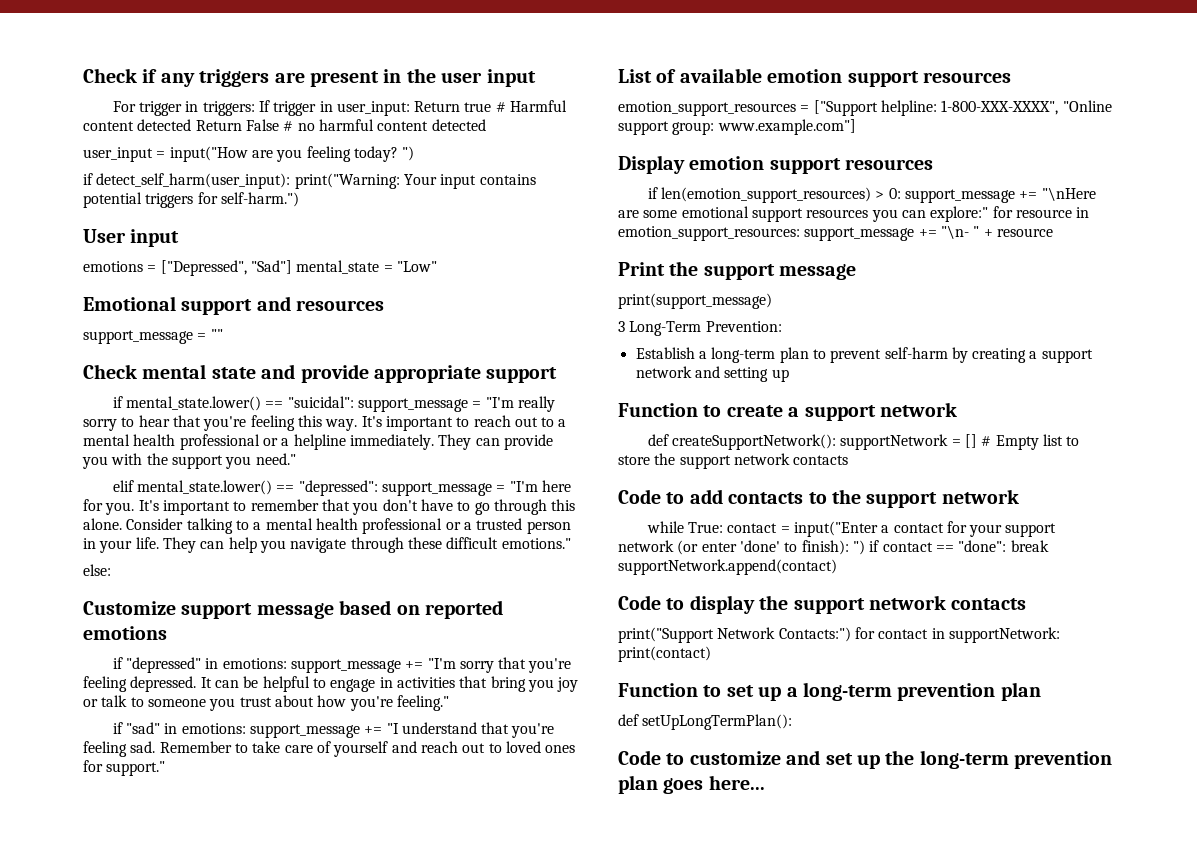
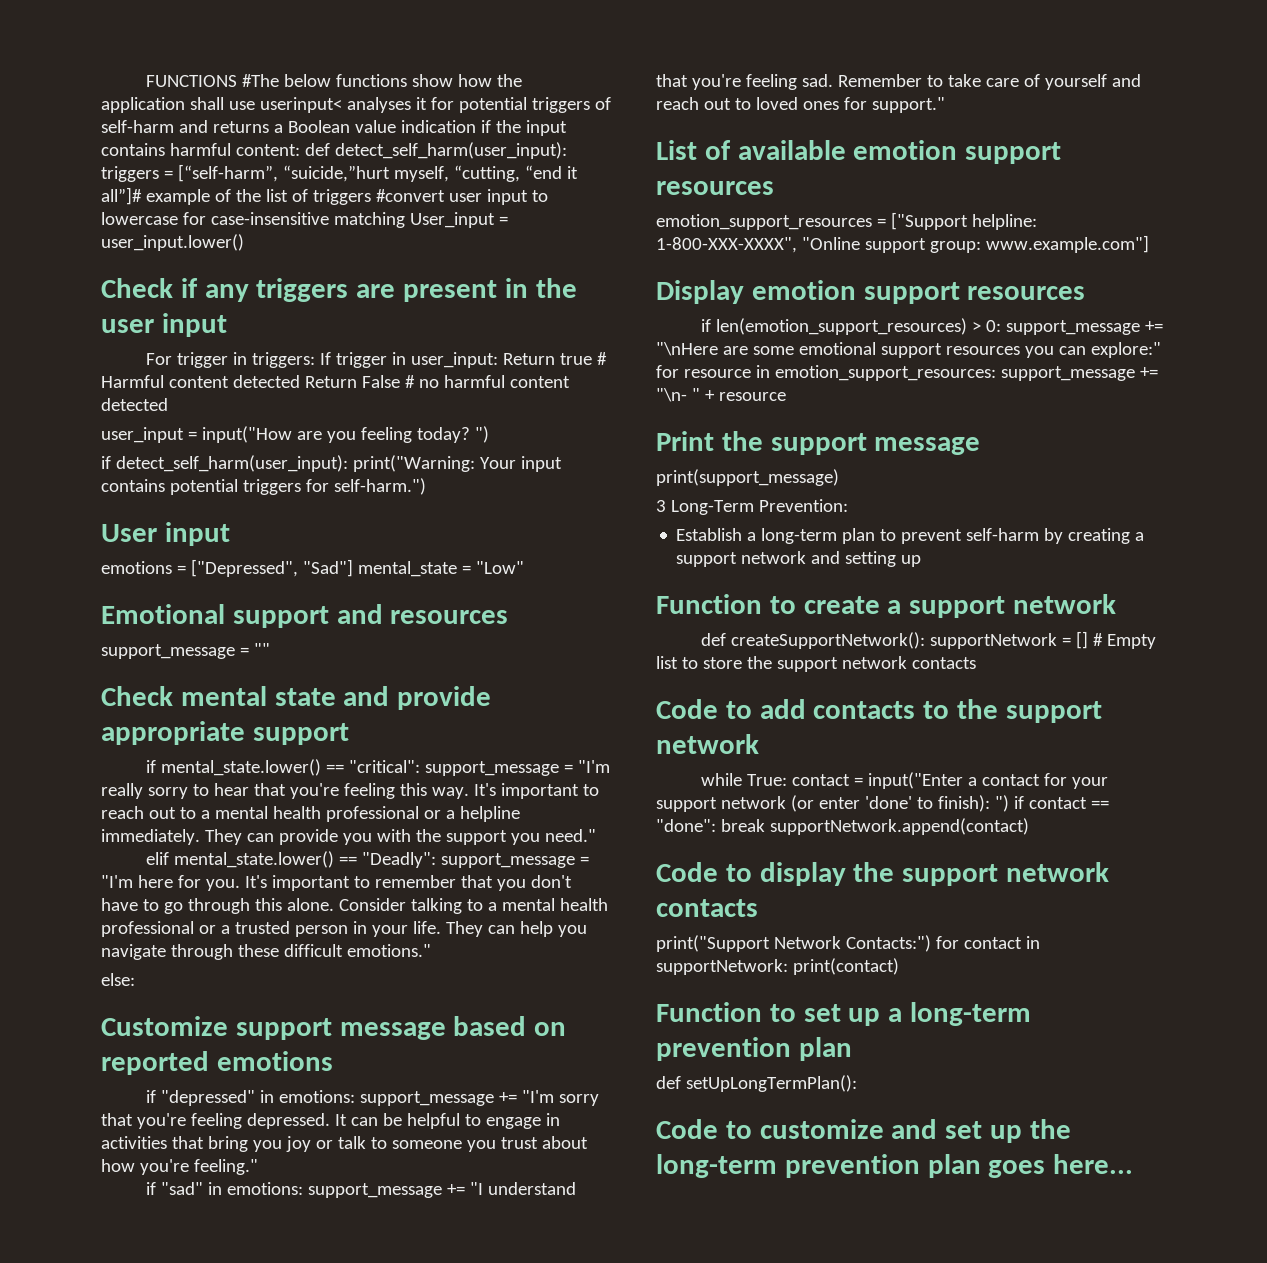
(83, 75) none -> [146,74,523,87] [101,97,611,113] [101,120,567,136] [101,142,567,159] [101,164,578,182] [101,187,548,205] [101,212,508,228] [101,234,244,251] FUNCTIONS #The below functions show how the application shall use userinput< analyses it for potential triggers of self-harm and returns a Boolean value indication if the input contains harmful content: def detect_self_harm(user_input): triggers = [“self-harm”, “suicide,”hurt myself, “cutting, “end it all”]# example of the list of triggers #convert user input to lowercase for case-insensitive matching User_input = user_input.lower() //
[287,396,354,408] "suicidal": -> [349,760,421,773] "critical":
[298,480,378,496] "depressed": -> [362,852,437,868] "Deadly":

